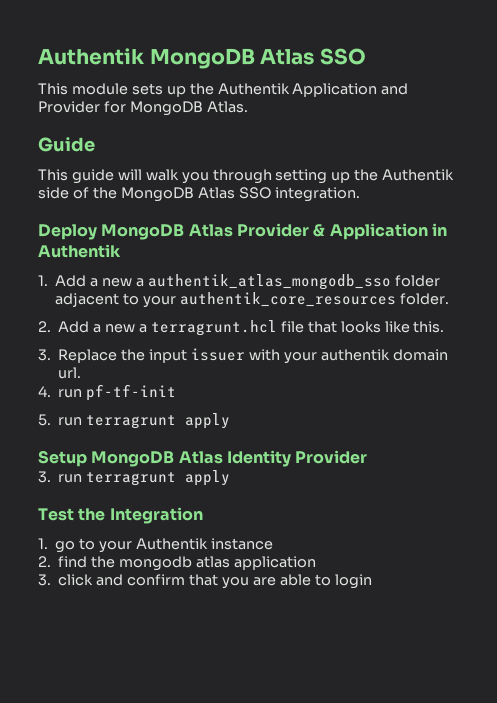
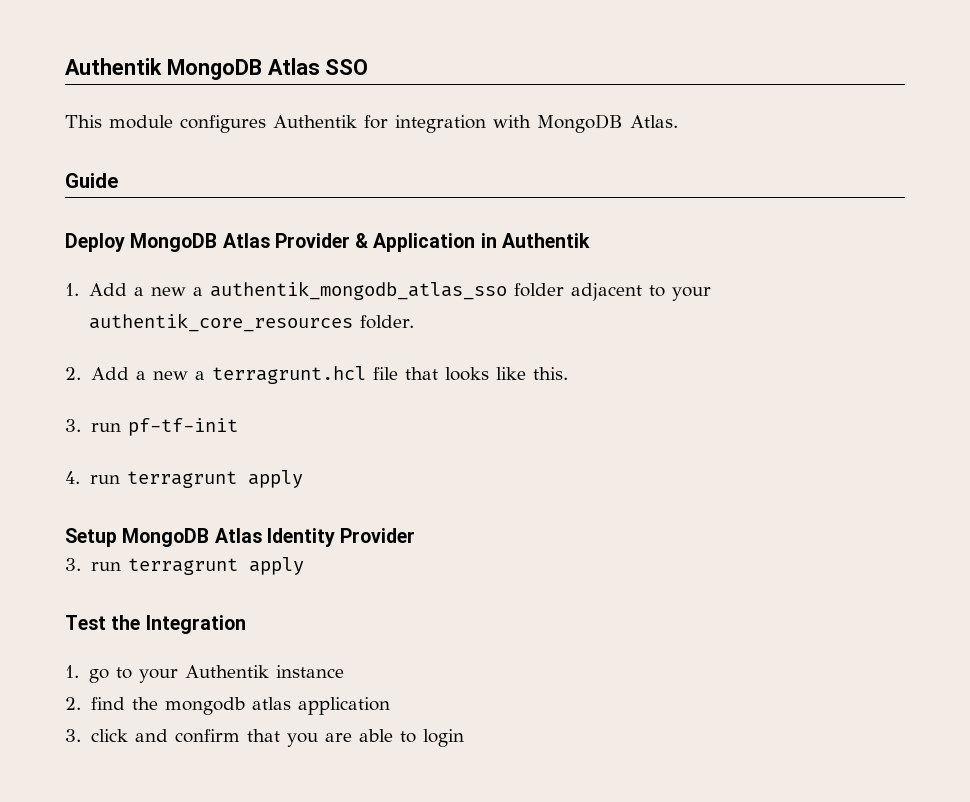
[131,83,409,97] [38,101,248,116] [38,137,95,152] [38,169,455,184] [38,187,361,202] sets up the Authentik Application and Provider for MongoDB Atlas. // Guide // This guide will walk you through setting up the Authentik side of the MongoDB Atlas SSO integration. -> [180,114,678,133] [65,173,118,188] configures Authentik for integration with MongoDB Atlas. // Guide
[147,274,391,290] authentik_atlas_mongodb_sso -> [209,281,507,300] authentik_mongodb_atlas_sso
[58,348,448,364] [58,367,82,379] [38,386,51,397] Replace the input issuer with your authentik domain url. // 4. -> (81, 425) none
[38,414,51,426] 5. -> [65,471,80,484] 4.

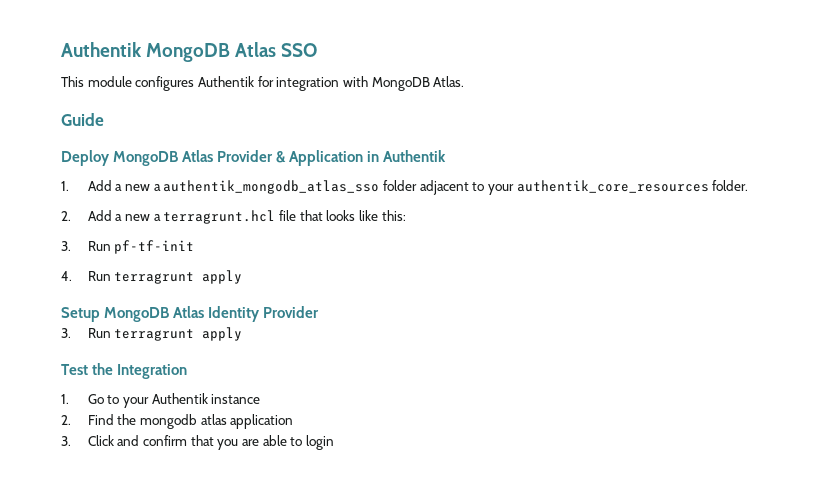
[532,367,568,380] [65,419,121,432] this. // 3. run -> [381,210,406,221] [61,241,111,251] this: // 3. Run
[89,475,120,484] run -> [87,271,111,281] Run
[90,562,121,571] run -> [87,328,111,338] Run
[88,669,109,683] go -> [87,394,104,404] Go
[90,697,125,710] find -> [87,414,114,425] Find
[90,729,128,742] click -> [87,435,114,446] Click

